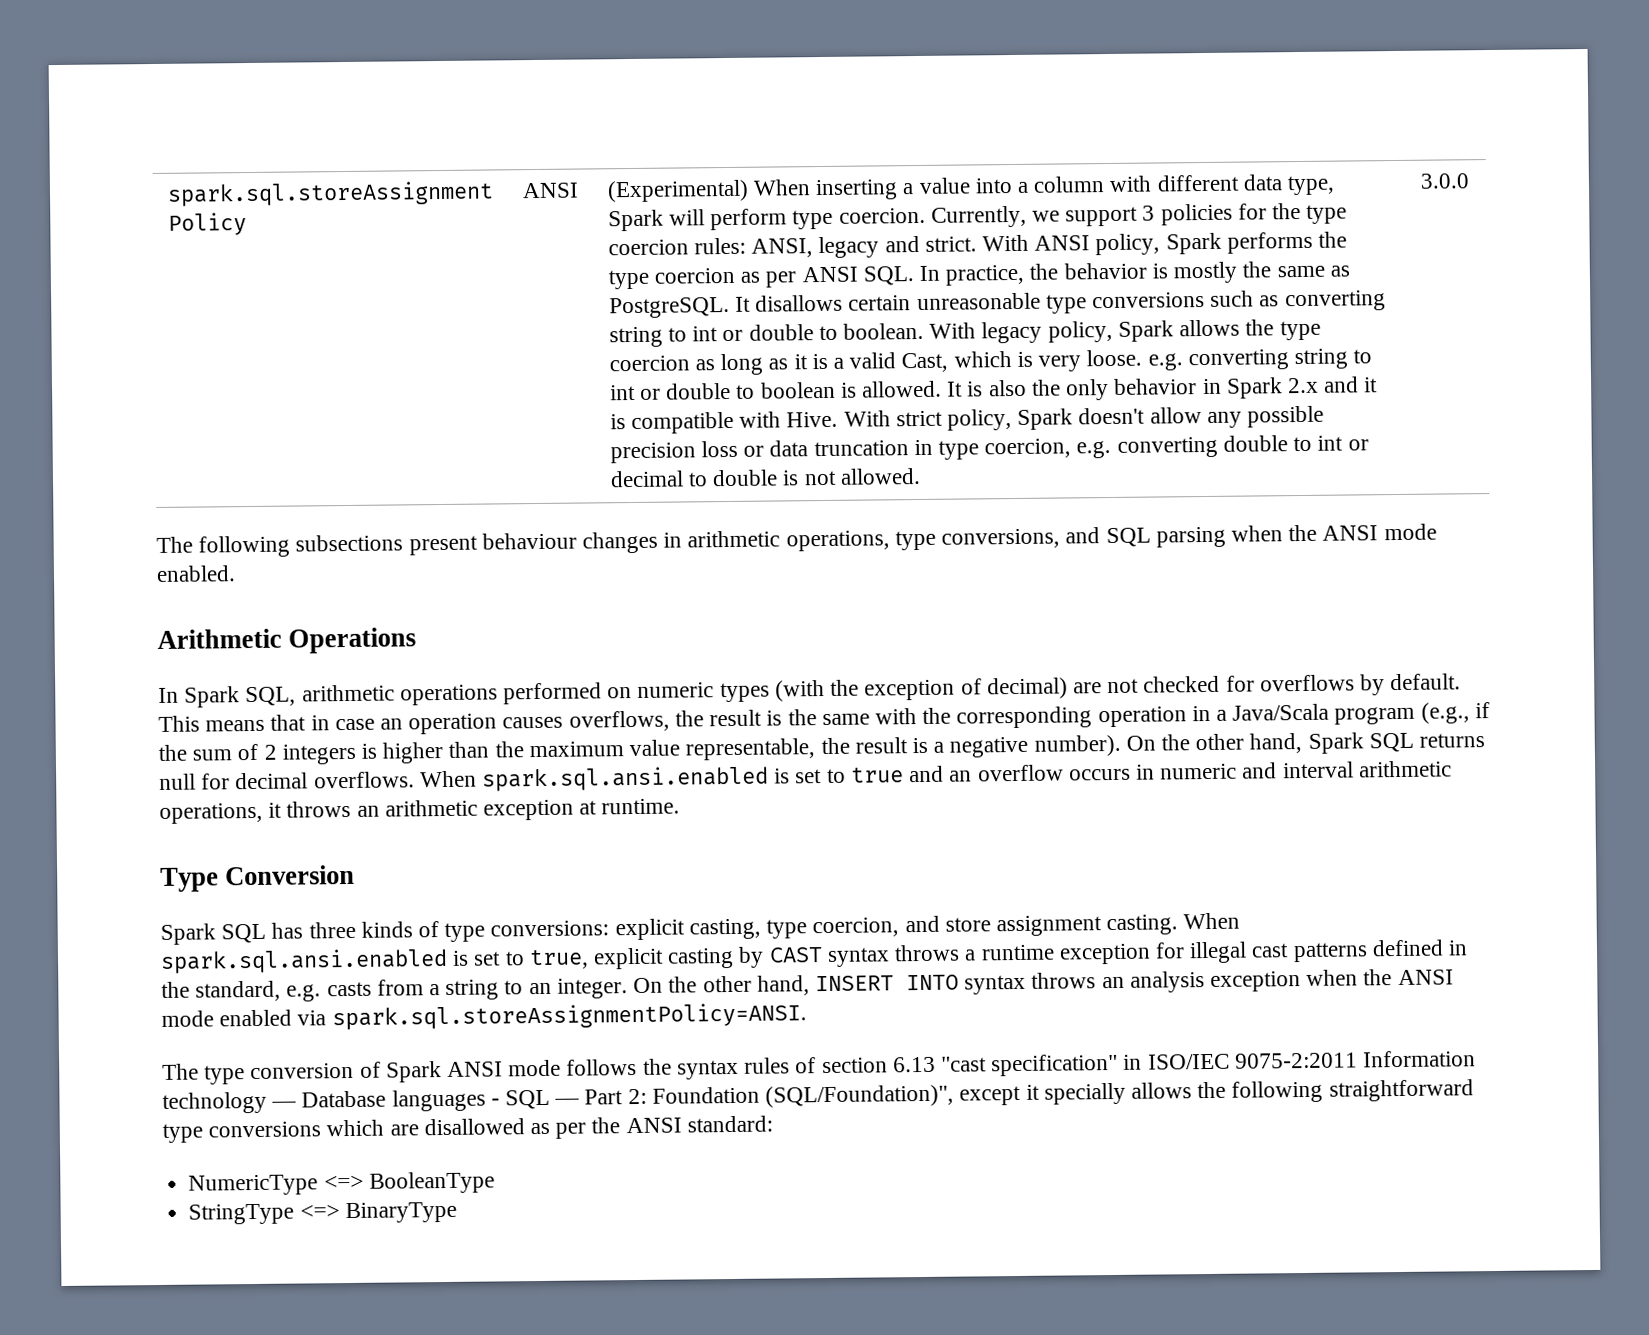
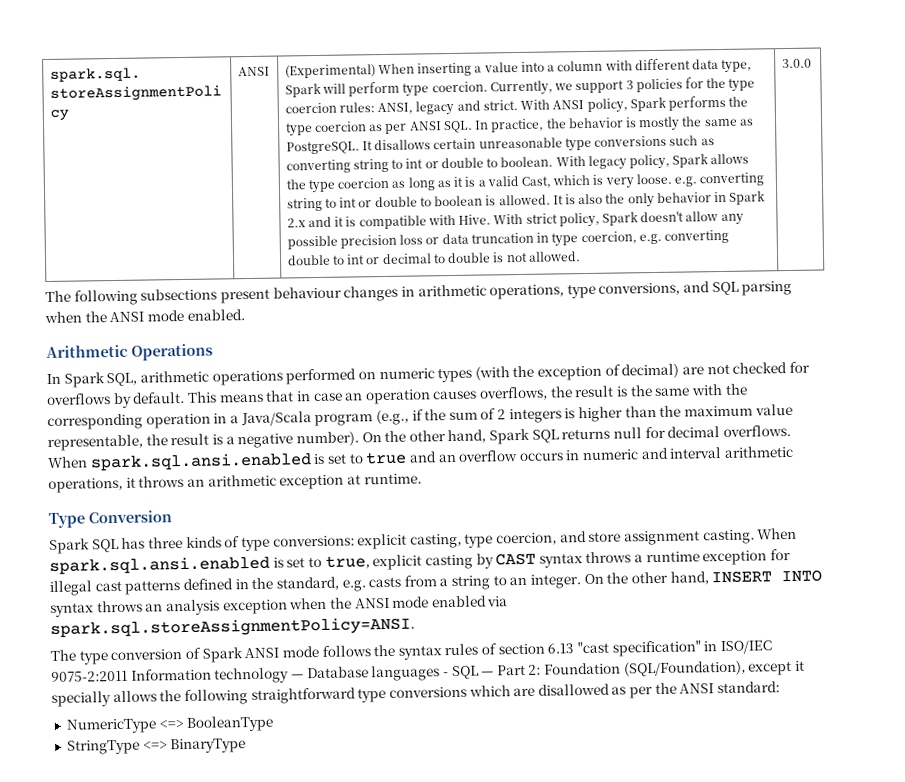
[765,1084,955,1108] (SQL/Foundation)", -> [623,660,746,677] (SQL/Foundation),

